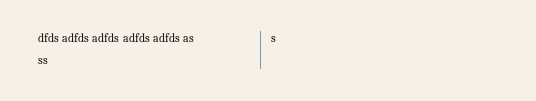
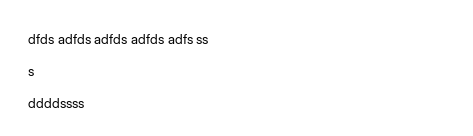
[152,33,195,42] adfds as // -> [167,34,193,44] adfs
(276, 39) none -> [28,98,84,108] // ddddssss

